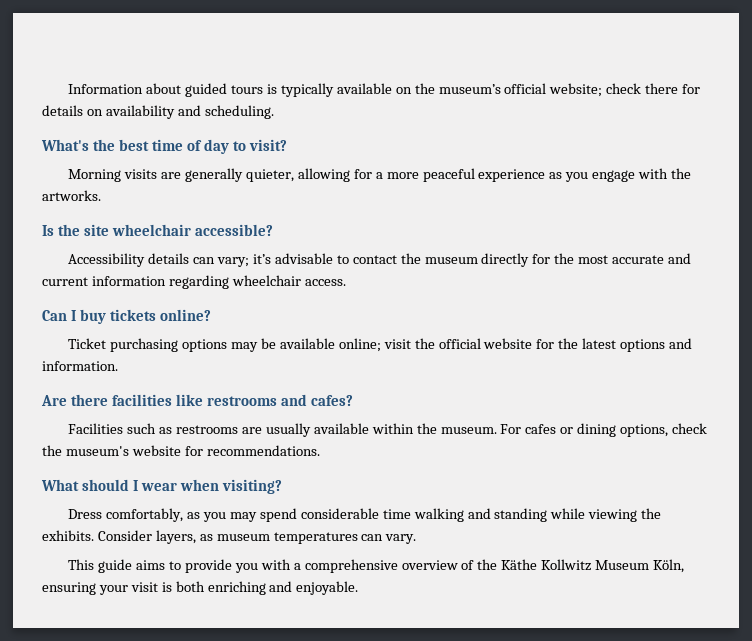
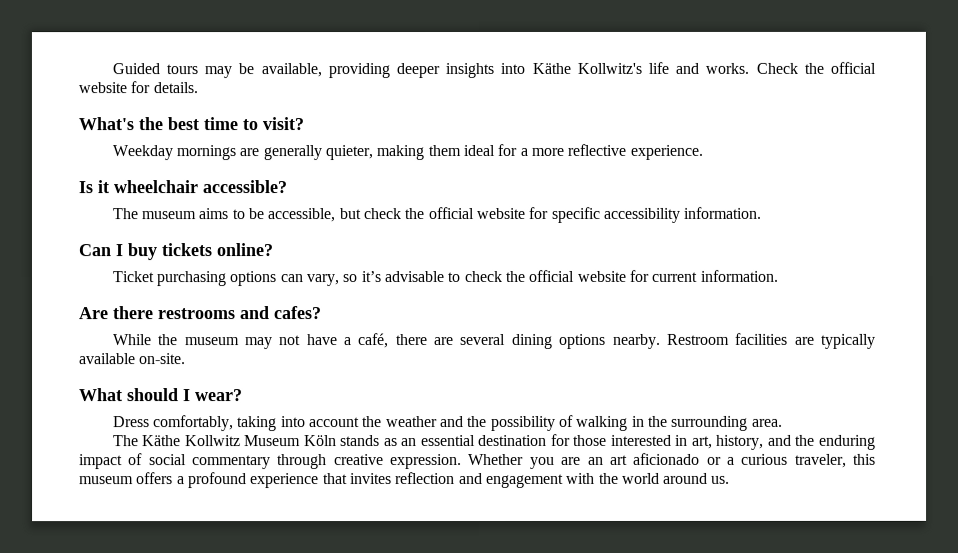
[68,83,701,97] [42,105,274,119] Information about guided tours is typically available on the museum’s official website; check there for details on availability and scheduling. -> [111,61,876,79] [78,81,198,94] Guided tours may be available, providing deeper insights into Käthe Kollwitz's life and works. Check the official website for details.
[187,139,230,154] of day -> (238, 124) none
[68,169,158,182] Morning visits -> [111,145,237,161] Weekday mornings
[297,168,692,182] [42,190,101,201] allowing for a more peaceful experience as you engage with the artworks. -> [376,143,703,161] making them ideal for a more reflective experience.
[58,224,110,236] the site -> [97,180,109,194] it
[68,253,692,267] [42,275,346,289] Accessibility details can vary; it’s advisable to contact the museum directly for the most accurate and current information regarding wheelchair access. -> [111,206,762,223] The museum aims to be accessible, but check the official website for specific accessibility information.
[231,338,693,352] may be available online; visit the official website for the latest options and -> [279,269,699,287] can vary, so it’s advisable to check the official website for current
[112,394,204,406] facilities like -> (154, 313) none
[68,423,708,437] [42,445,320,456] Facilities such as restrooms are usually available within the museum. For cafes or dining options, check the museum's website for recommendations. -> [112,332,876,350] [79,353,187,365] While the museum may not have a café, there are several dining options nearby. Restroom facilities are typically available on-site.
[141,479,283,494] wear when visiting? -> [195,389,243,402] wear?
[187,508,662,522] [42,530,417,544] [68,559,685,573] [42,581,359,595] as you may spend considerable time walking and standing while viewing the exhibits. Consider layers, as museum temperatures can vary. // This guide aims to provide you with a comprehensive overview of the Käthe Kollwitz Museum Köln, ensuring your visit is both enriching and enjoyable. -> [237,414,783,432] [112,433,876,450] [79,452,877,470] [79,472,731,489] taking into account the weather and the possibility of walking in the surrounding area. // The Käthe Kollwitz Museum Köln stands as an essential destination for those interested in art, history, and the enduring impact of social commentary through creative expression. Whether you are an art aficionado or a curious traveler, this museum offers a profound experience that invites reflection and engagement with the world around us.

